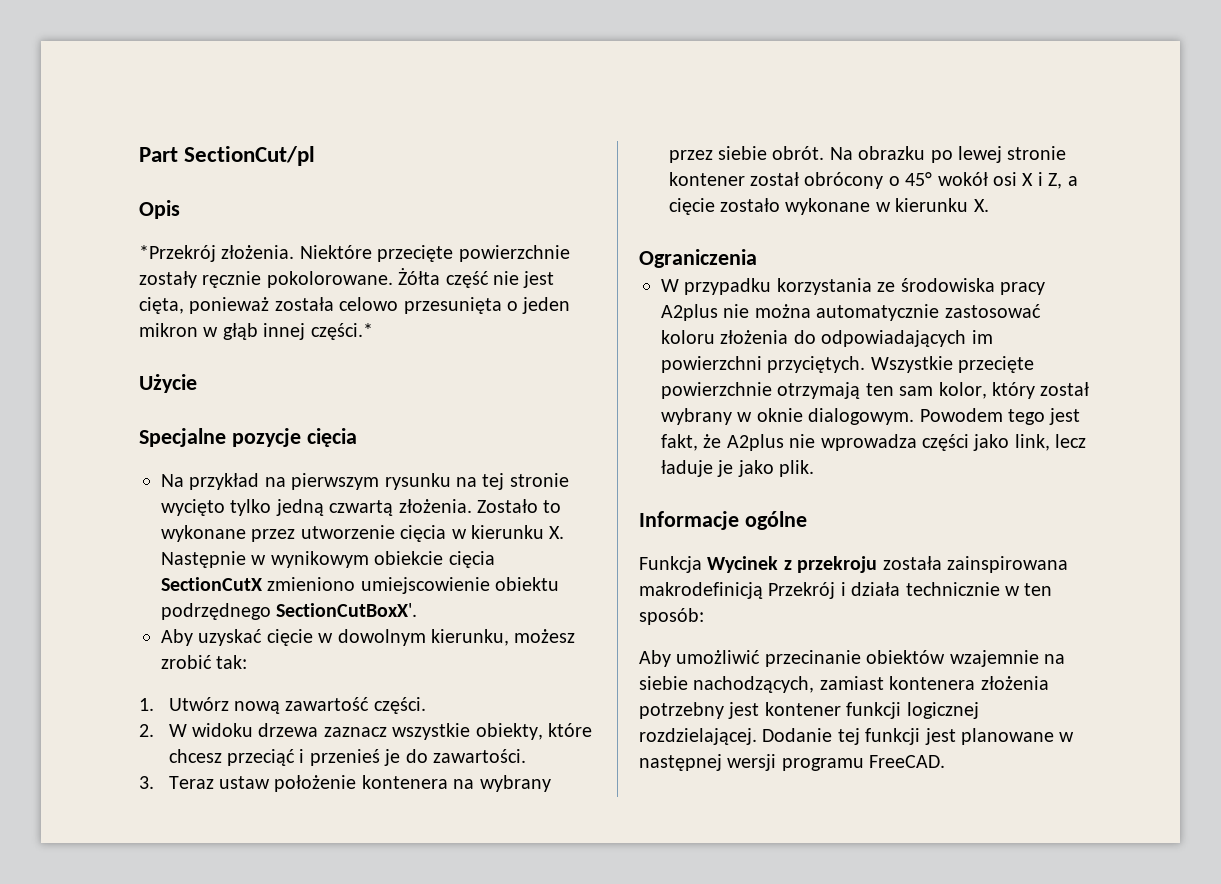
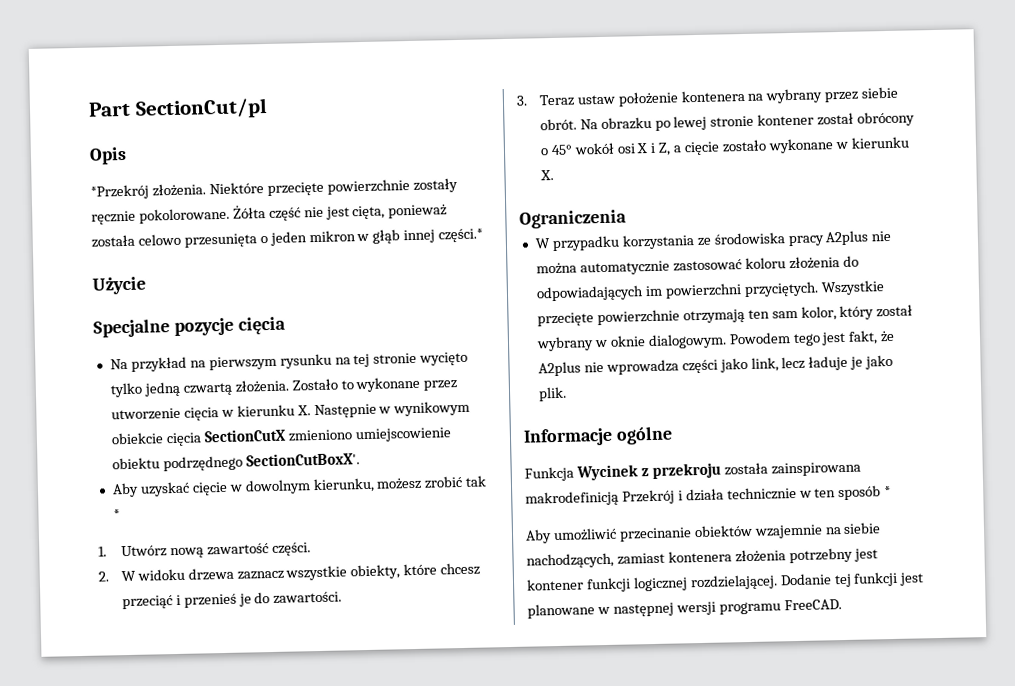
[216,655,248,669] tak: -> [465,475,487,487] [112,509,120,520] tak *
[639,608,704,625] sposób: -> [838,485,892,501] sposób *

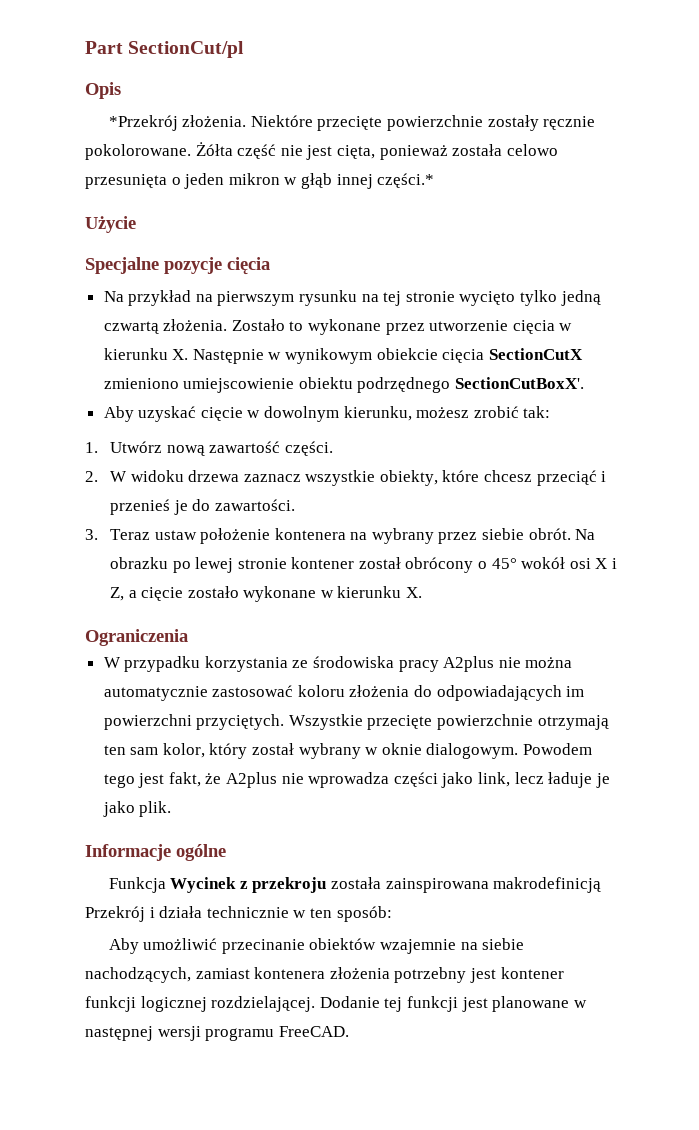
[465,475,487,487] [112,509,120,520] tak * -> [523,406,551,418] tak:
[838,485,892,501] sposób * -> [336,906,392,922] sposób:

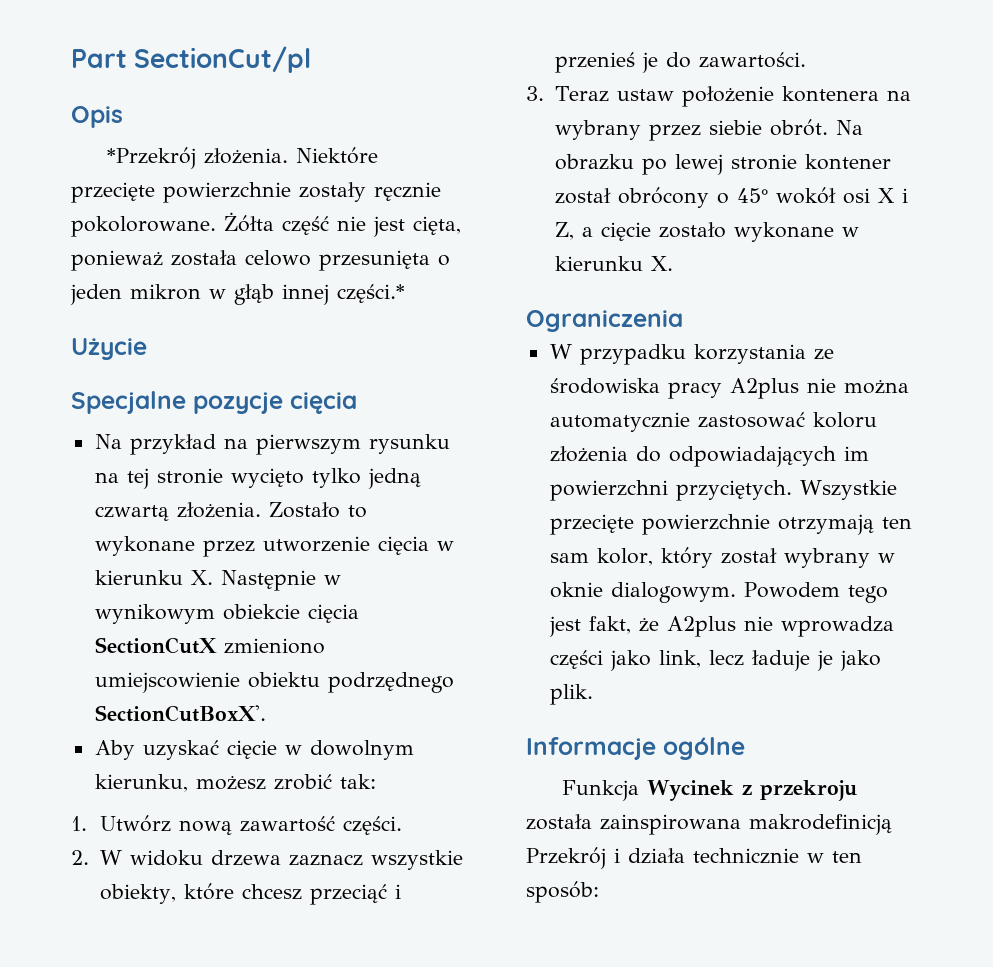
[108,938,525,954] [85,967,564,983] [85,996,587,1012] [85,1026,349,1041] // Aby umożliwić przecinanie obiektów wzajemnie na siebie nachodzących, zamiast kontenera złożenia potrzebny jest kontener funkcji logicznej rozdzielającej. Dodanie tej funkcji jest planowane w następnej wersji programu FreeCAD. -> (599, 892) none

